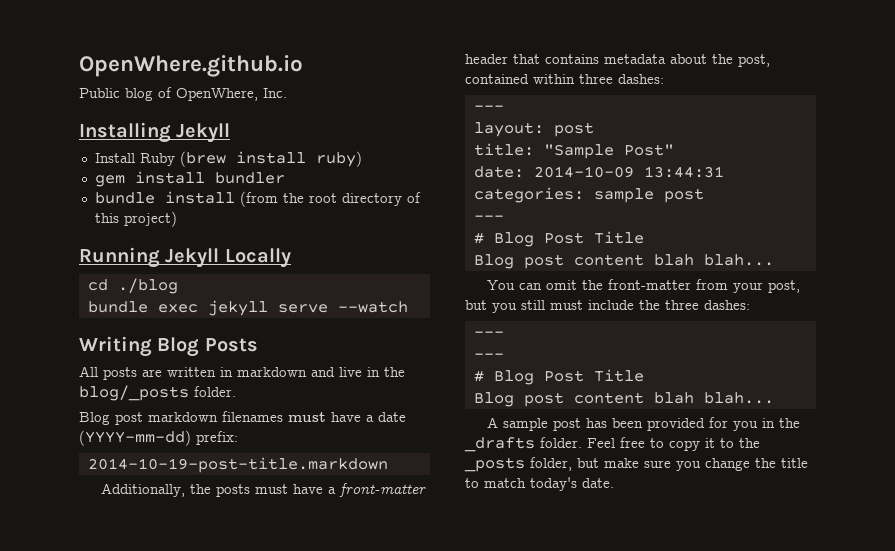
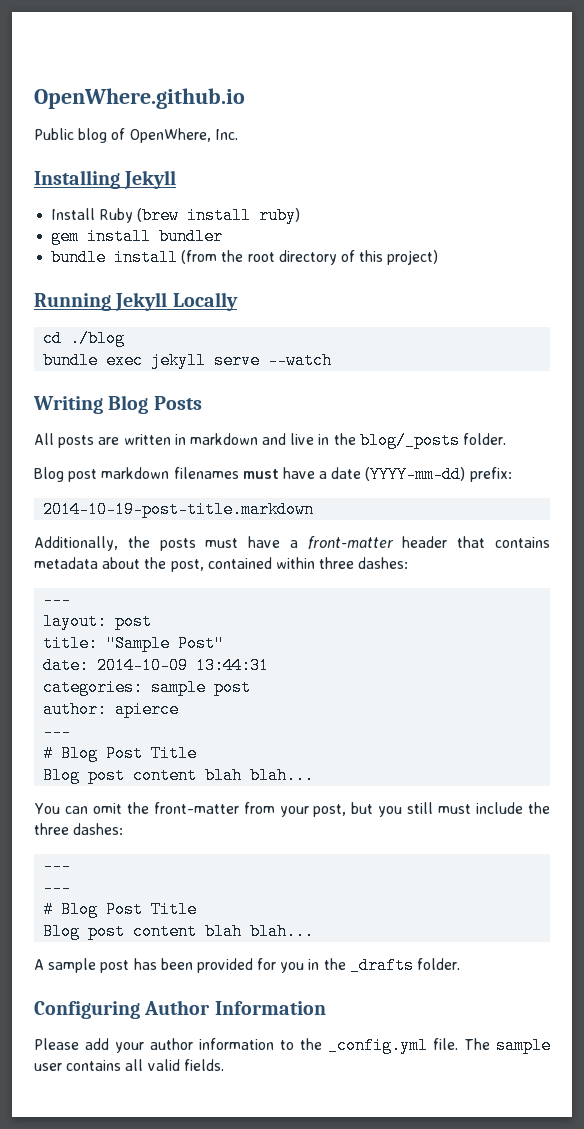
(704, 195) none -> [43,701,180,718] // author: apierce
[587,437,760,451] [464,457,808,472] [465,477,614,491] Feel free to copy it to the _posts folder, but make sure you change the title to match today's date. -> [34,1000,326,1019] [34,1037,551,1054] [34,1059,224,1071] // Configuring Author Information // Please add your author information to the _config.yml file. The sample user contains all valid fields.

